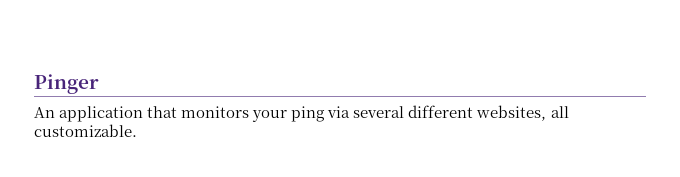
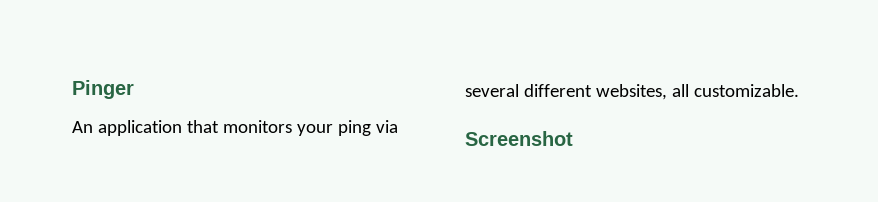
(137, 130) none -> [465,131,573,146] // Screenshot

